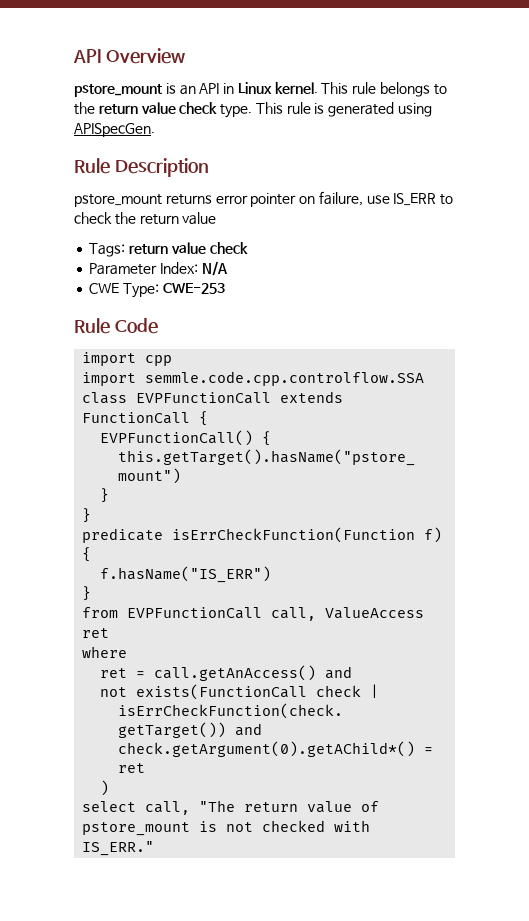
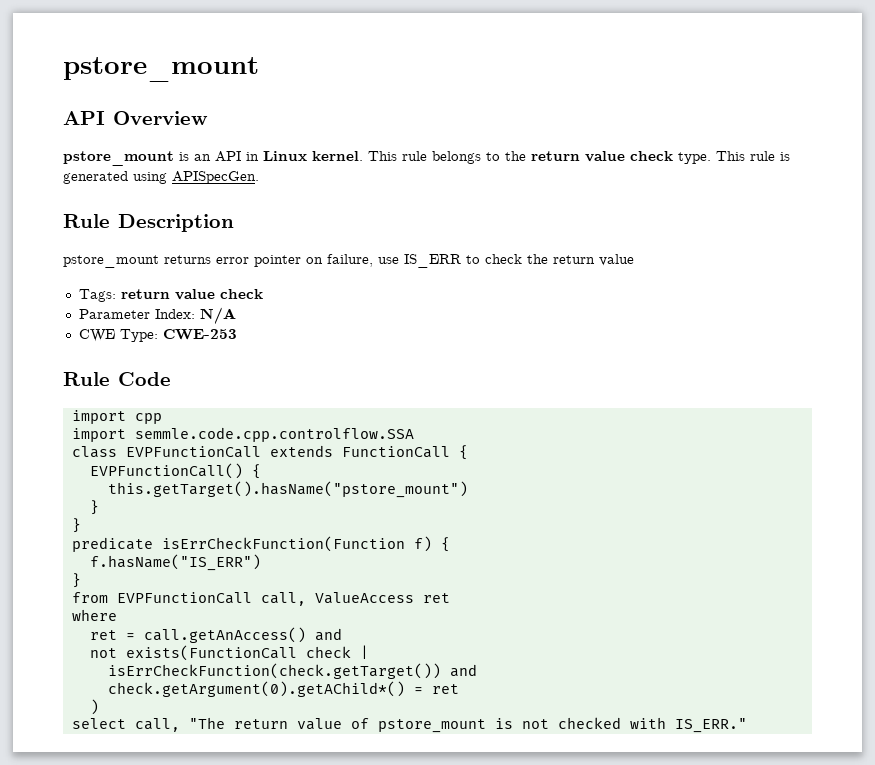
(73, 56) none -> [63,57,259,82] pstore_mount //

